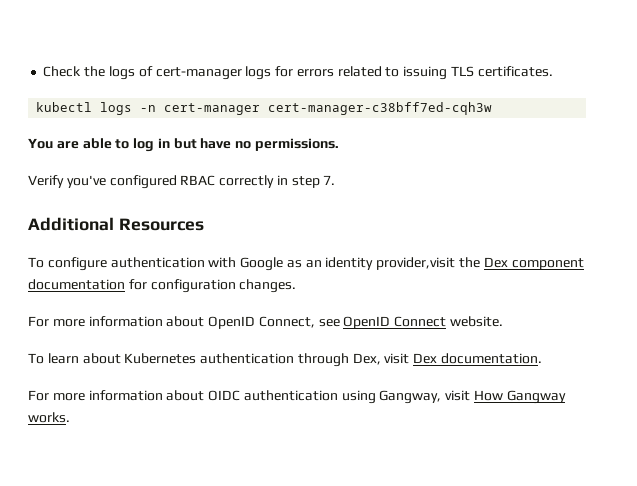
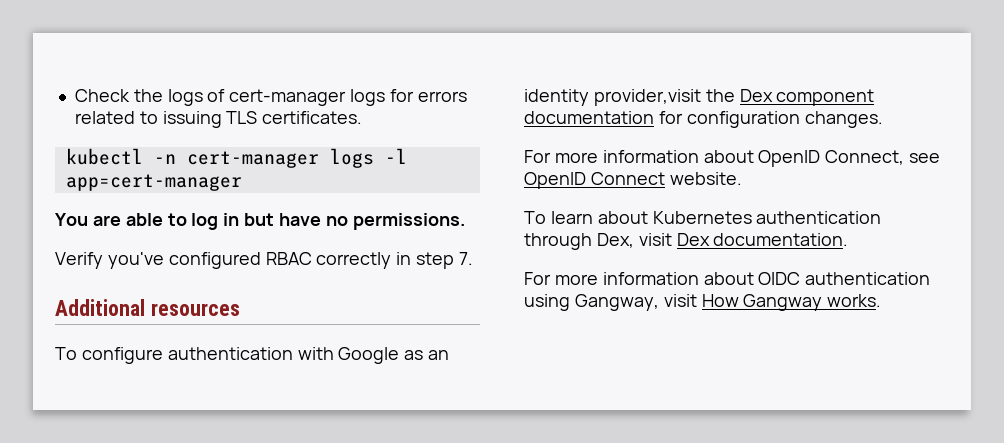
[100,102,133,115] logs -> (143, 156) none
[268,102,493,115] cert-manager-c38bff7ed-cqh3w -> [329,148,407,168] [65,174,242,191] logs -l app=cert-manager
[118,218,204,231] Resources -> [150,303,240,316] resources

